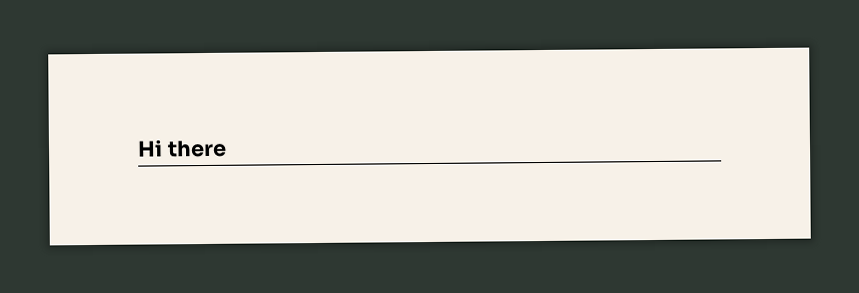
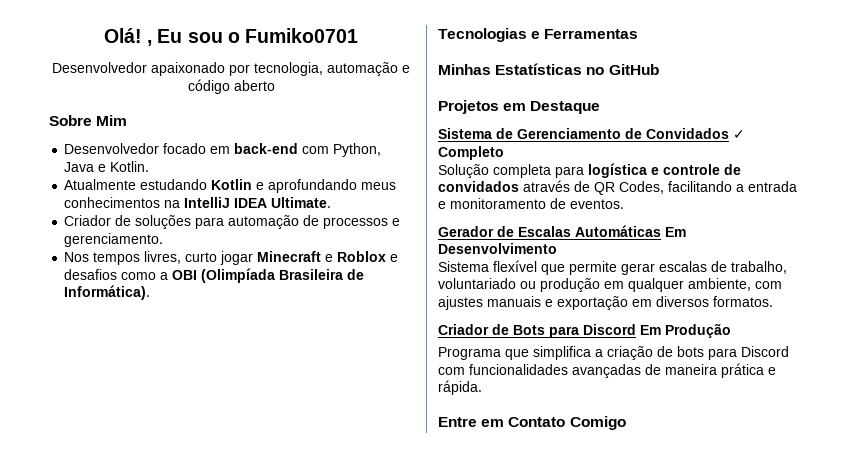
[137,139,227,158] Hi there -> [103,28,359,46] [52,62,410,76] [187,79,275,94] [49,115,128,126] [64,143,382,157] [64,161,150,172] [64,179,397,193] [64,197,332,208] [64,215,401,229] [64,233,164,247] [64,251,399,265] [64,268,365,283] [64,285,151,300] [438,28,639,42] [438,63,659,75] [438,100,601,114] [438,128,745,139] [438,146,504,160] [438,163,741,178] [438,180,797,195] [438,198,624,209] [438,225,686,237] [438,243,557,254] [438,260,787,275] [438,278,782,292] [438,296,773,310] [438,323,731,338] [438,346,789,360] [438,363,776,378] [438,380,482,395] [438,416,626,430] Olá! , Eu sou o Fumiko0701 // Desenvolvedor apaixonado por tecnologia, automação e código aberto // Sobre Mim // Desenvolvedor focado em back-end com Python, Java e Kotlin. // Atualmente estudando Kotlin e aprofundando meus conhecimentos na IntelliJ IDEA Ultimate. // Criador de soluções para automação de processos e gerenciamento. // Nos tempos livres, curto jogar Minecraft e Roblox e desafios como a OBI (Olimpíada Brasileira de Informática). // Tecnologias e Ferramentas // Minhas Estatísticas no GitHub // Projetos em Destaque // Sistema de Gerenciamento de Convidados ✓ Completo // Solução completa para logística e controle de convidados através de QR Codes, facilitando a entrada e monitoramento de eventos. // Gerador de Escalas Automáticas Em Desenvolvimento // Sistema flexível que permite gerar escalas de trabalho, voluntariado ou produção em qualquer ambiente, com ajustes manuais e exportação em diversos formatos. // Criador de Bots para Discord Em Produção // Programa que simplifica a criação de bots para Discord com funcionalidades avançadas de maneira prática e rápida. // Entre em Contato Comigo

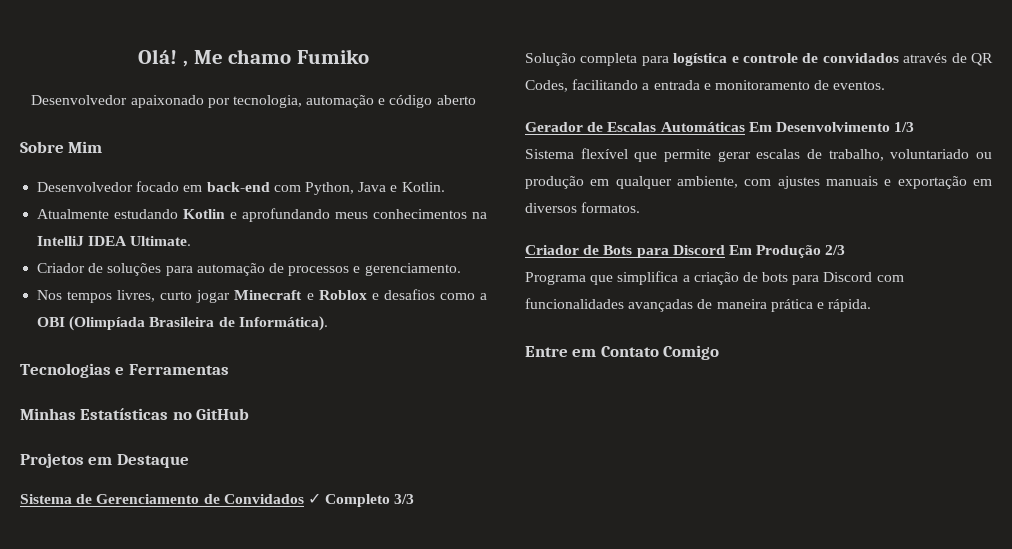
[157,28,359,43] Eu sou o Fumiko0701 -> [193,49,369,64] Me chamo Fumiko
(504, 153) none -> [394,494,415,504] 3/3
(557, 248) none -> [894,122,915,132] 1/3
(731, 330) none -> [825,245,846,255] 2/3

